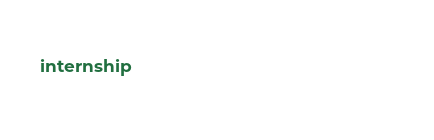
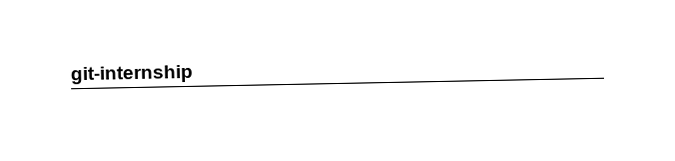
[40,59,132,76] internship -> [70,64,193,85] git-internship

